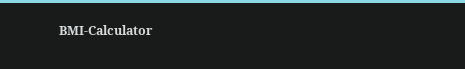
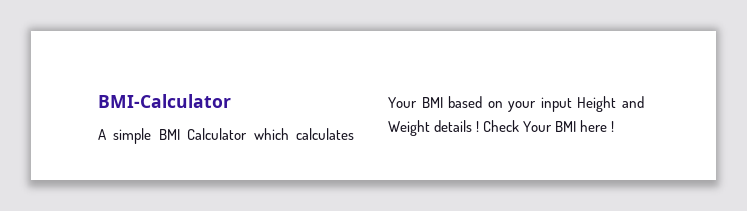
(153, 30) none -> [98,128,354,144] [388,96,644,112] [388,120,615,136] // A simple BMI Calculator which calculates Your BMI based on your input Height and Weight details ! Check Your BMI here !

